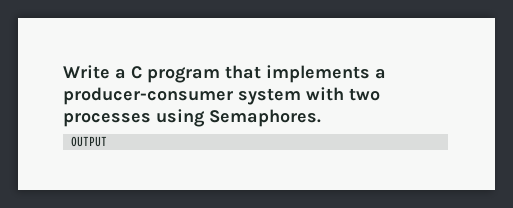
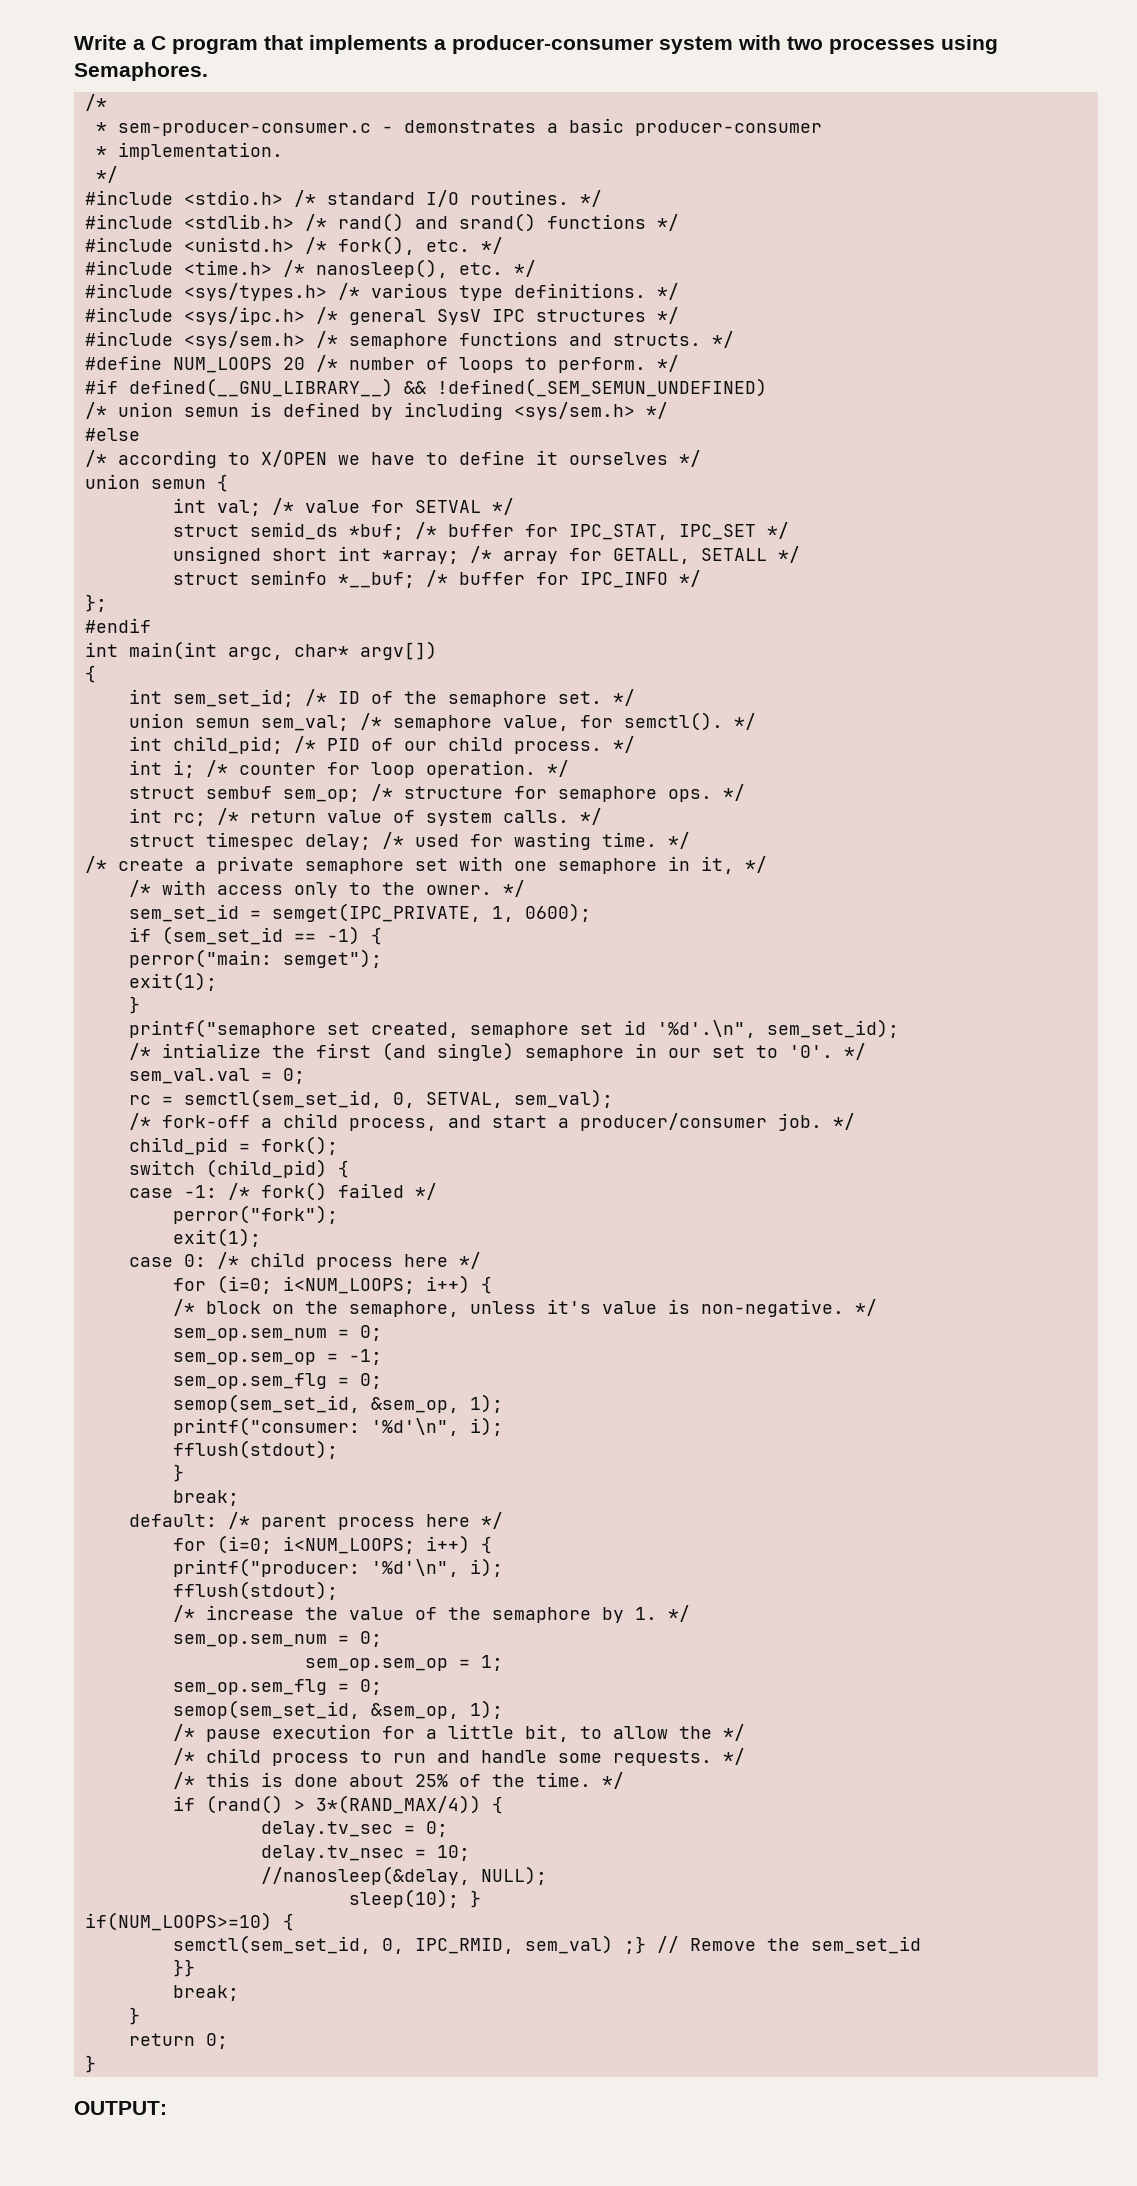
[70,136,107,147] OUTPUT -> [85,94,108,111] [96,118,823,136] [96,142,284,160] [96,166,119,183] [85,190,603,207] [85,213,680,232] [85,236,504,255] [85,259,537,278] [85,283,680,301] [85,307,680,325] [85,331,735,349] [85,355,680,373] [85,378,768,397] [85,402,669,420] [85,428,141,441] [85,450,702,468] [85,474,229,492] [173,498,515,516] [173,522,790,540] [173,546,801,564] [173,570,702,588] [85,594,108,612] [85,618,152,633] [85,641,438,660] [85,665,97,683] [129,689,636,707] [129,712,757,731] [129,736,636,754] [129,760,570,778] [129,784,746,802] [129,808,603,826] [129,832,691,850] [85,856,768,874] [129,880,526,898] [129,903,592,922] [129,926,383,945] [129,949,383,968] [129,972,218,991] [129,996,141,1014] [129,1019,900,1038] [129,1042,867,1061] [129,1068,306,1084] [129,1089,614,1108] [129,1113,856,1131] [129,1136,339,1155] [129,1159,350,1178] [129,1182,438,1201] [173,1205,339,1224] [173,1228,262,1247] [129,1252,482,1270] [173,1275,493,1294] [173,1299,878,1317] [173,1325,383,1341] [173,1349,383,1365] [173,1373,383,1389] [173,1394,504,1413] [173,1417,504,1436] [173,1440,339,1459] [173,1464,185,1482] [173,1490,240,1506] [129,1512,504,1530] [173,1535,493,1554] [173,1558,504,1577] [173,1581,339,1600] [173,1605,691,1623] [173,1631,383,1647] [305,1655,504,1671] [173,1679,383,1695] [173,1700,504,1719] [173,1724,746,1742] [173,1748,746,1766] [173,1772,625,1789] [173,1795,504,1814] [261,1821,449,1837] [261,1845,471,1861] [261,1866,548,1885] [349,1889,482,1908] [85,1912,295,1931] [173,1935,922,1954] [173,1959,196,1977] [173,1985,240,2001] [129,2007,141,2025] [129,2033,229,2049] [85,2055,97,2073] [74,2101,167,2115] /* // * sem-producer-consumer.c - demonstrates a basic producer-consumer // * implementation. // */ // #include <stdio.h> /* standard I/O routines. */ // #include <stdlib.h> /* rand() and srand() functions */ // #include <unistd.h> /* fork(), etc. */ // #include <time.h> /* nanosleep(), etc. */ // #include <sys/types.h> /* various type definitions. */ // #include <sys/ipc.h> /* general SysV IPC structures */ // #include <sys/sem.h> /* semaphore functions and structs. */ // #define NUM_LOOPS 20 /* number of loops to perform. */ // #if defined(__GNU_LIBRARY__) && !defined(_SEM_SEMUN_UNDEFINED) // /* union semun is defined by including <sys/sem.h> */ // #else // /* according to X/OPEN we have to define it ourselves */ // union semun { // int val; /* value for SETVAL */ // struct semid_ds *buf; /* buffer for IPC_STAT, IPC_SET */ // unsigned short int *array; /* array for GETALL, SETALL */ // struct seminfo *__buf; /* buffer for IPC_INFO */ // }; // #endif // int main(int argc, char* argv[]) // { // int sem_set_id; /* ID of the semaphore set. */ // union semun sem_val; /* semaphore value, for semctl(). */ // int child_pid; /* PID of our child process. */ // int i; /* counter for loop operation. */ // struct sembuf sem_op; /* structure for semaphore ops. */ // int rc; /* return value of system calls. */ // struct timespec delay; /* used for wasting time. */ // /* create a private semaphore set with one semaphore in it, */ // /* with access only to the owner. */ // sem_set_id = semget(IPC_PRIVATE, 1, 0600); // if (sem_set_id == -1) { // perror("main: semget"); // exit(1); // } // printf("semaphore set created, semaphore set id '%d'.\n", sem_set_id); // /* intialize the first (and single) semaphore in our set to '0'. */ // sem_val.val = 0; // rc = semctl(sem_set_id, 0, SETVAL, sem_val); // /* fork-off a child process, and start a producer/consumer job. */ // child_pid = fork(); // switch (child_pid) { // case -1: /* fork() failed */ // perror("fork"); // exit(1); // case 0: /* child process here */ // for (i=0; i<NUM_LOOPS; i++) { // /* block on the semaphore, unless it's value is non-negative. */ // sem_op.sem_num = 0; // sem_op.sem_op = -1; // sem_op.sem_flg = 0; // semop(sem_set_id, &sem_op, 1); // printf("consumer: '%d'\n", i); // fflush(stdout); // } // break; // default: /* parent process here */ // for (i=0; i<NUM_LOOPS; i++) { // printf("producer: '%d'\n", i); // fflush(stdout); // /* increase the value of the semaphore by 1. */ // sem_op.sem_num = 0; // sem_op.sem_op = 1; // sem_op.sem_flg = 0; // semop(sem_set_id, &sem_op, 1); // /* pause execution for a little bit, to allow the */ // /* child process to run and handle some requests. */ // /* this is done about 25% of the time. */ // if (rand() > 3*(RAND_MAX/4)) { // delay.tv_sec = 0; // delay.tv_nsec = 10; // //nanosleep(&delay, NULL); // sleep(10); } // if(NUM_LOOPS>=10) { // semctl(sem_set_id, 0, IPC_RMID, sem_val) ;} // Remove the sem_set_id // }} // break; // } // return 0; // } // OUTPUT:

